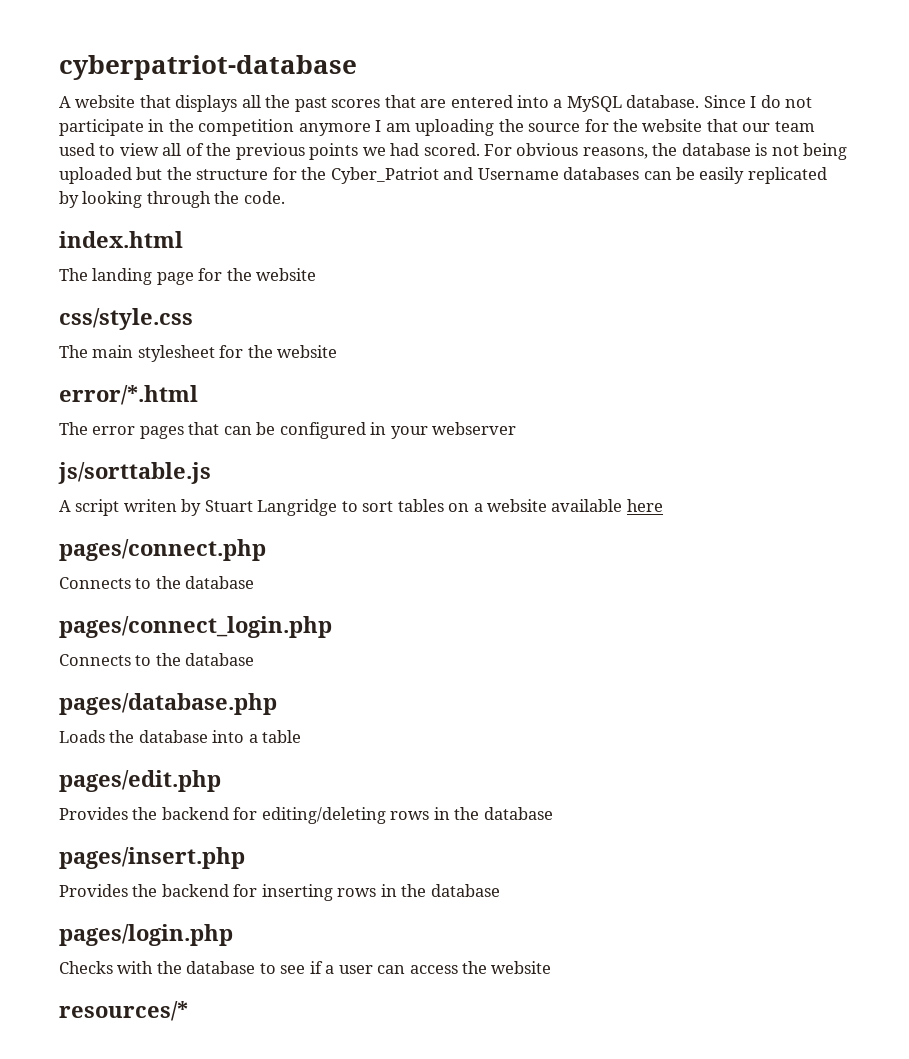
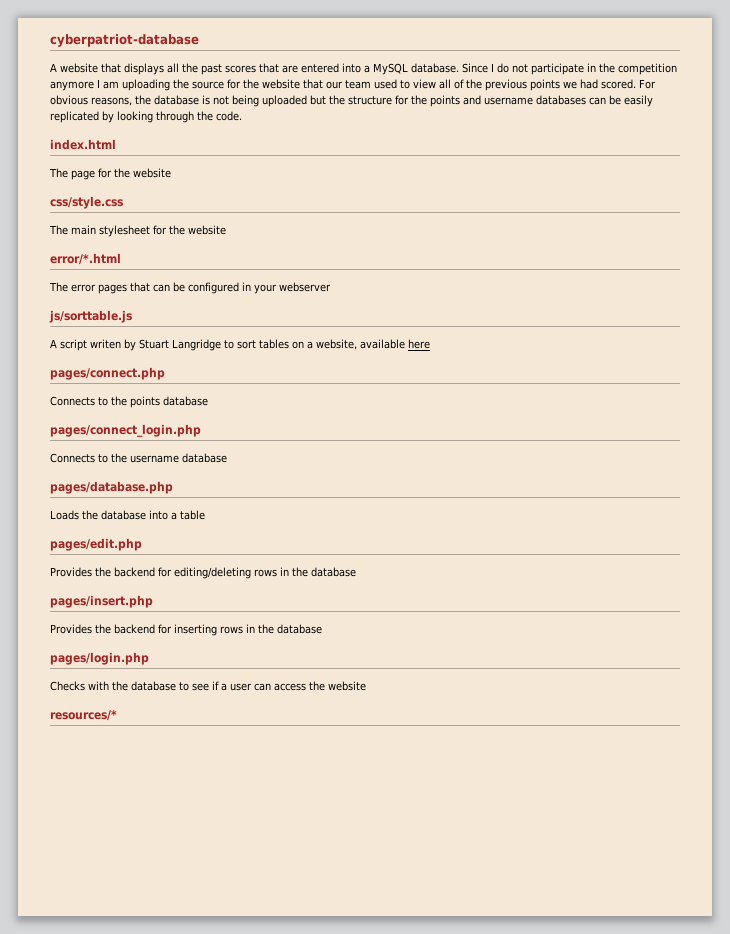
[330,167,559,184] Cyber_Patriot and Username -> [430,95,533,107] points and username
[92,268,153,285] landing -> (68, 173) none
[487,499,548,512] website -> [316,339,357,350] website,
(181, 582) none -> [130,396,160,408] points
(181, 659) none -> [130,455,179,463] username

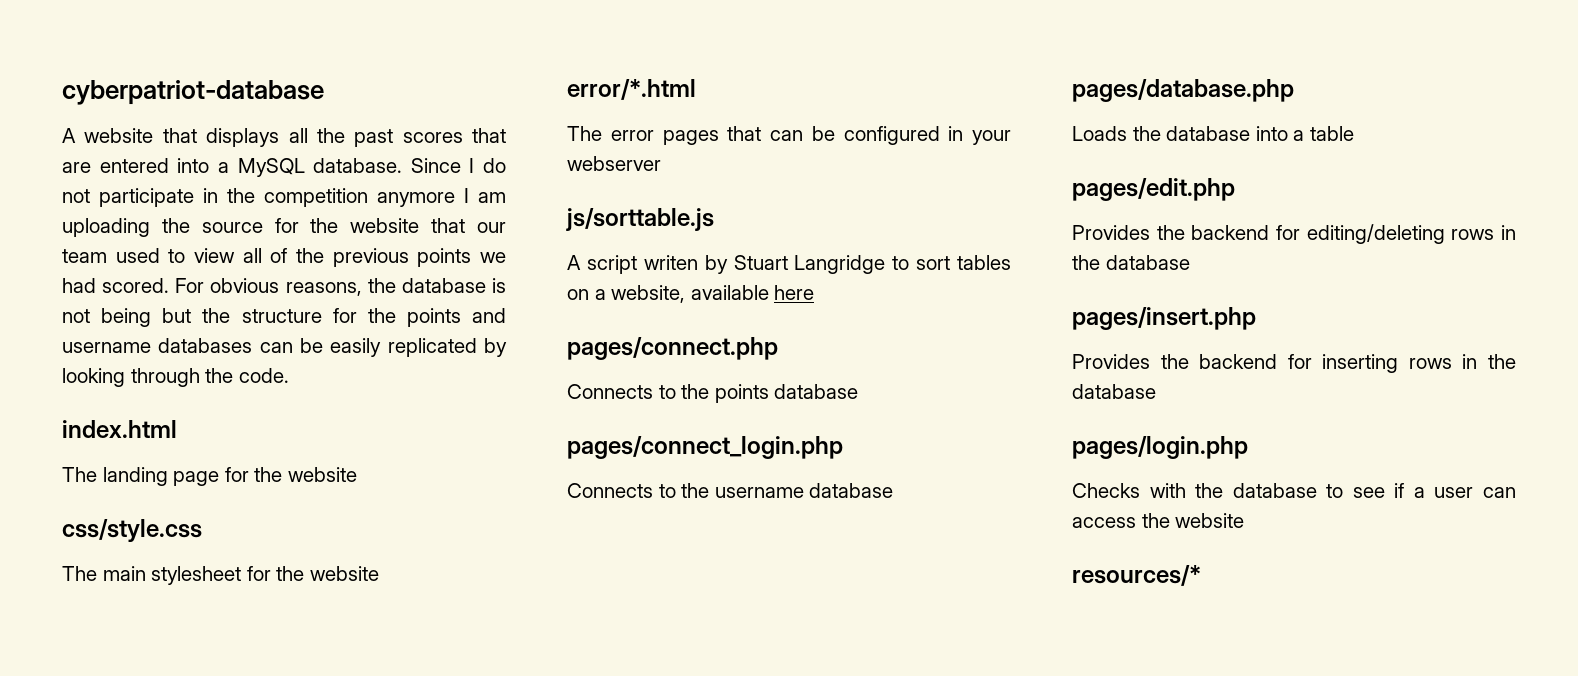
[262,95,307,107] uploaded -> (152, 317) none
(68, 173) none -> [102,467,168,486] landing

